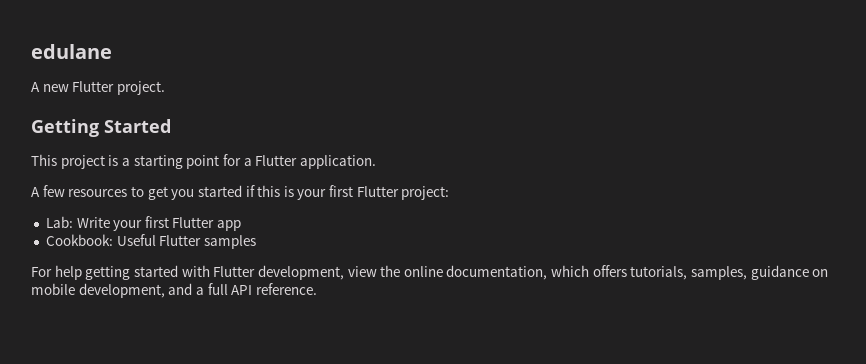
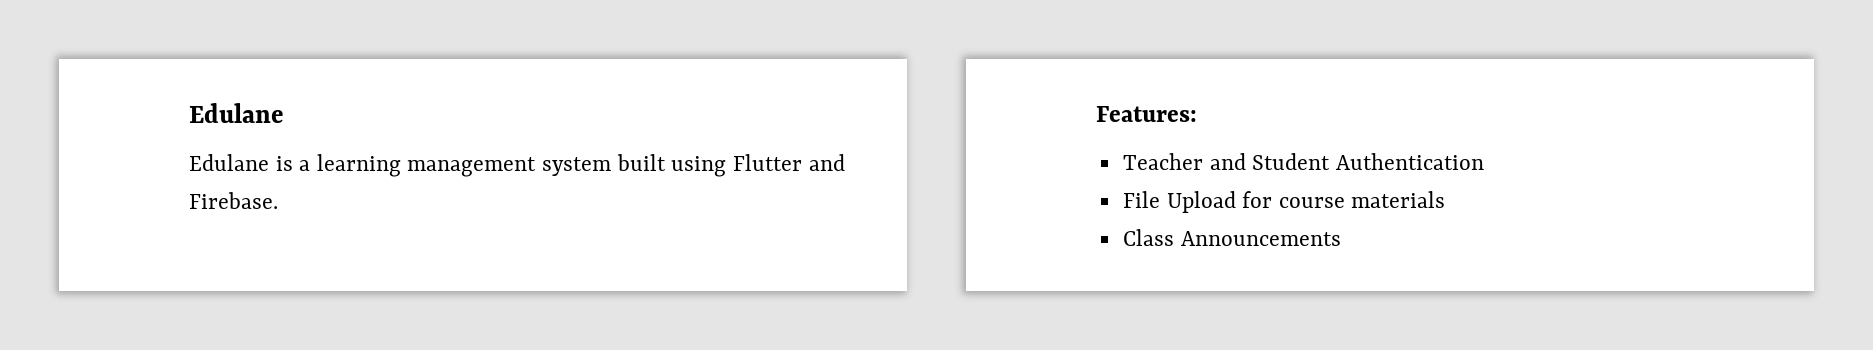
[31,44,112,59] [31,81,165,95] [31,119,171,137] [31,154,376,169] [31,185,450,200] [45,216,242,231] [45,234,256,249] [31,265,829,280] [31,283,317,298] edulane // A new Flutter project. // Getting Started // This project is a starting point for a Flutter application. // A few resources to get you started if this is your first Flutter project: // Lab: Write your first Flutter app // Cookbook: Useful Flutter samples // For help getting started with Flutter development, view the online documentation, which offers tutorials, samples, guidance on mobile development, and a full API reference. -> [189,103,284,123] [189,154,845,177] [189,192,278,209] [1096,106,1197,122] [1122,153,1484,170] [1122,191,1446,213] [1122,229,1341,246] Edulane // Edulane is a learning management system built using Flutter and Firebase. // Features: // Teacher and Student Authentication // File Upload for course materials // Class Announcements

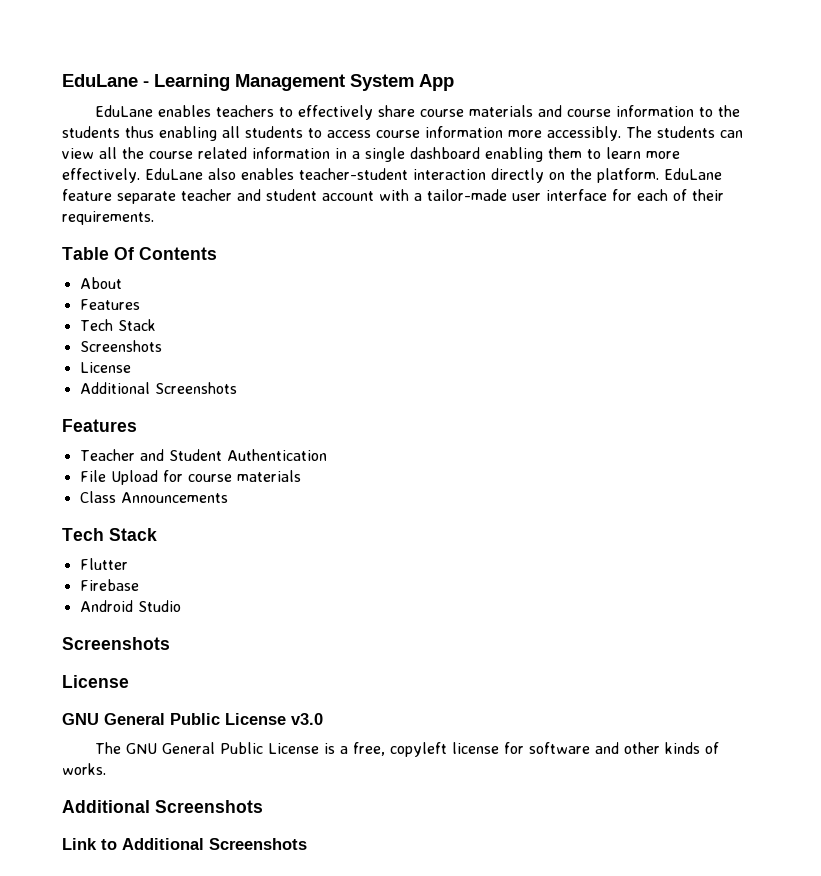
[189,103,284,123] [189,154,845,177] [189,192,278,209] [1096,106,1197,122] Edulane // Edulane is a learning management system built using Flutter and Firebase. // Features: -> [62,74,454,91] [95,105,741,120] [62,126,743,141] [62,147,680,162] [62,168,722,183] [62,189,724,204] [62,211,154,225] [62,247,217,260] [79,277,122,289] [79,299,140,310] [79,319,156,331] [79,340,162,352] [79,362,131,373] [79,382,237,394] [62,419,137,432] EduLane - Learning Management System App // EduLane enables teachers to effectively share course materials and course information to the students thus enabling all students to access course information more accessibly. The students can view all the course related information in a single dashboard enabling them to learn more effectively. EduLane also enables teacher-student interaction directly on the platform. EduLane feature separate teacher and student account with a tailor-made user interface for each of their requirements. // Table Of Contents // About // Features // Tech Stack // Screenshots // License // Additional Screenshots // Features
(1341, 238) none -> [62,528,157,541] [79,558,128,570] [79,579,139,591] [79,600,181,612] [62,637,170,650] [62,675,129,688] [62,713,323,725] [95,742,720,757] [62,763,106,775] [62,800,263,813] [62,838,307,850] // Tech Stack // Flutter // Firebase // Android Studio // Screenshots // License // GNU General Public License v3.0 // The GNU General Public License is a free, copyleft license for software and other kinds of works. // Additional Screenshots // Link to Additional Screenshots

